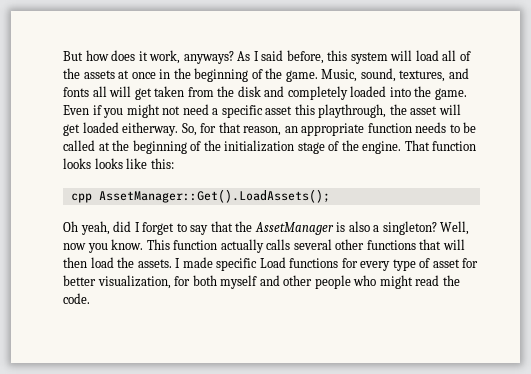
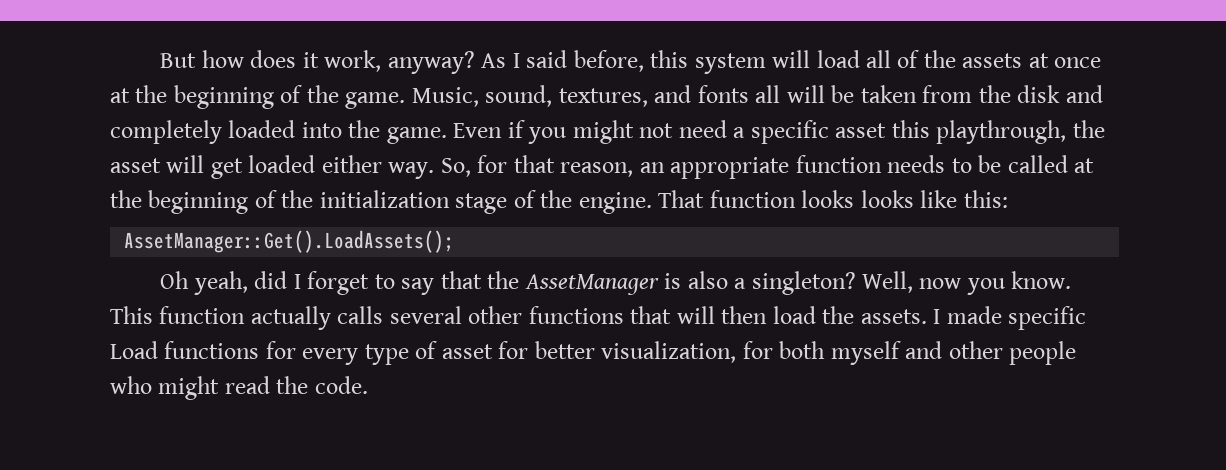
[183,51,234,64] anyways? -> [387,51,475,74] anyway?
[159,69,171,79] in -> [110,88,130,103] at
[134,88,152,100] get -> [831,85,855,103] be
[122,122,179,136] eitherway. -> [321,155,435,179] either way.
[70,193,92,203] cpp -> (1008, 199) none

